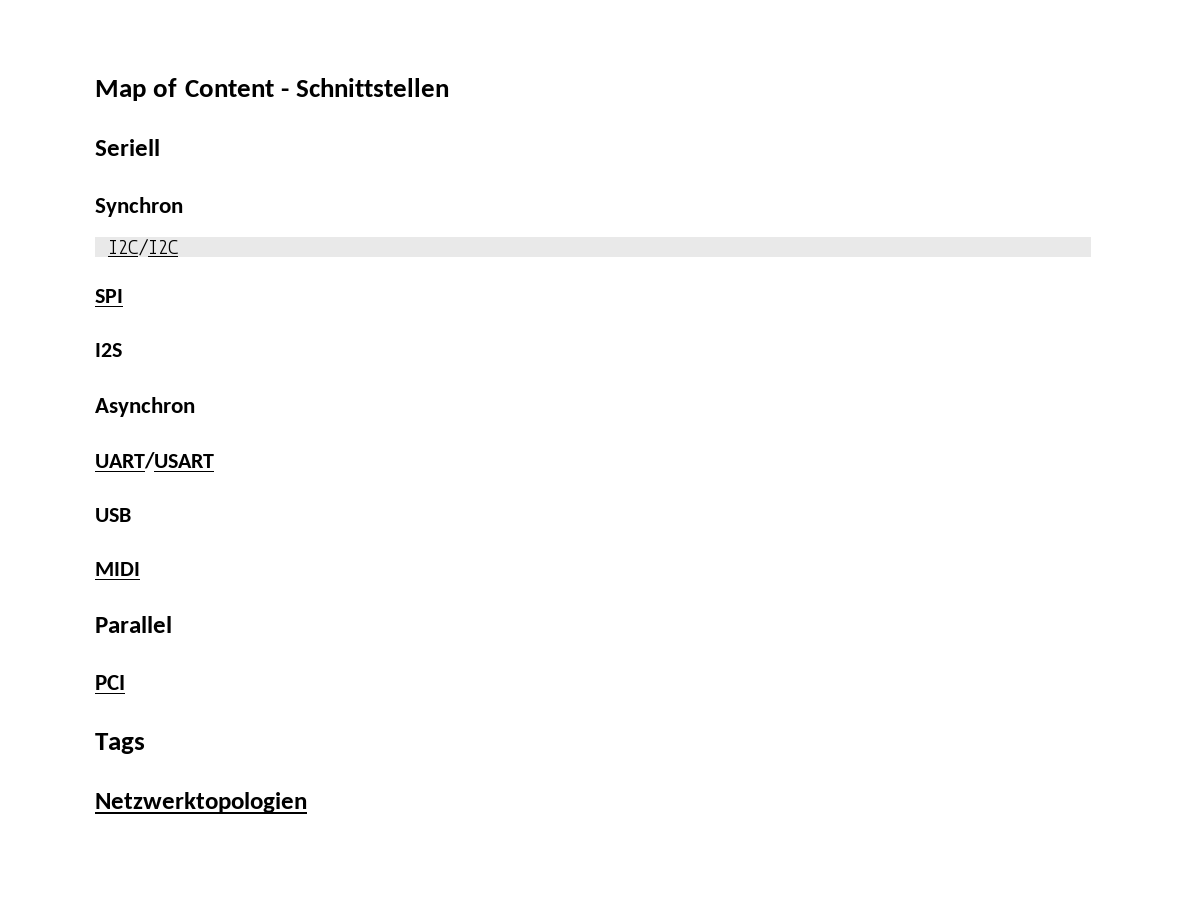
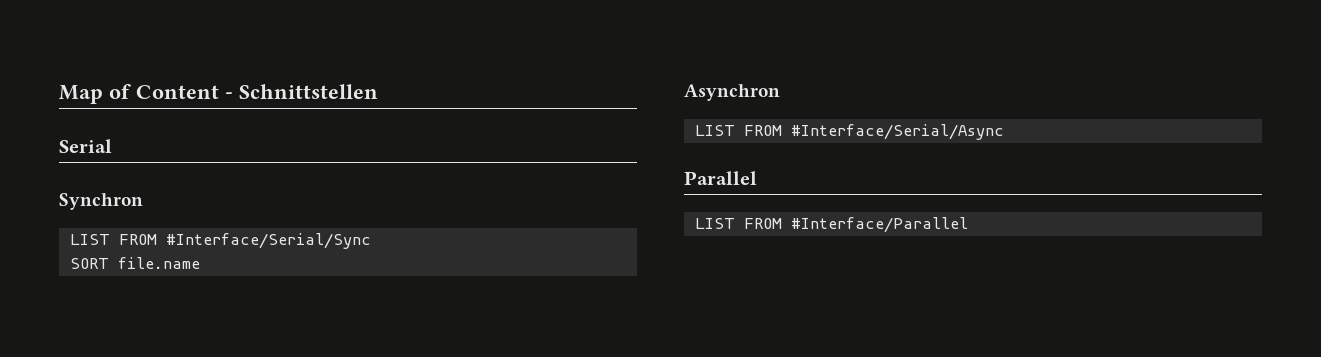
[95,139,160,156] Seriell -> [59,139,112,153] Serial
[107,238,178,256] [95,289,123,303] [95,343,122,357] [95,397,195,417] [95,452,214,469] [95,508,131,522] [95,562,140,576] [95,616,172,633] [95,675,125,690] [95,733,145,754] [95,792,307,813] I2C/I2C // SPI // I2S // Asynchron // UART/USART // USB // MIDI // Parallel // PCI // Tags // Netzwerktopologien -> [69,233,371,249] [69,257,200,269] [684,84,780,101] [694,124,1004,140] [684,171,757,185] [694,217,968,233] LIST FROM #Interface/Serial/Sync // SORT file.name // Asynchron // LIST FROM #Interface/Serial/Async // Parallel // LIST FROM #Interface/Parallel

